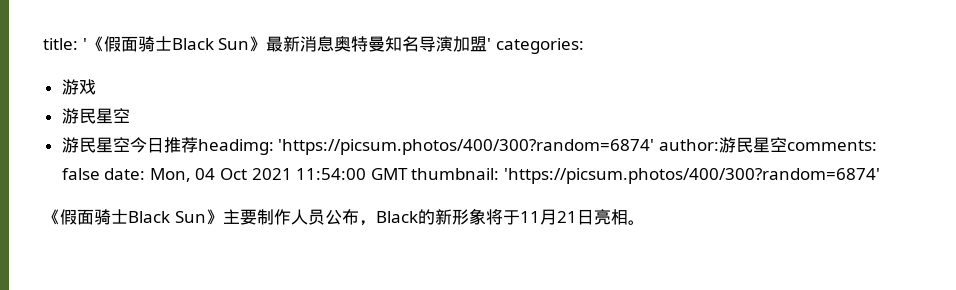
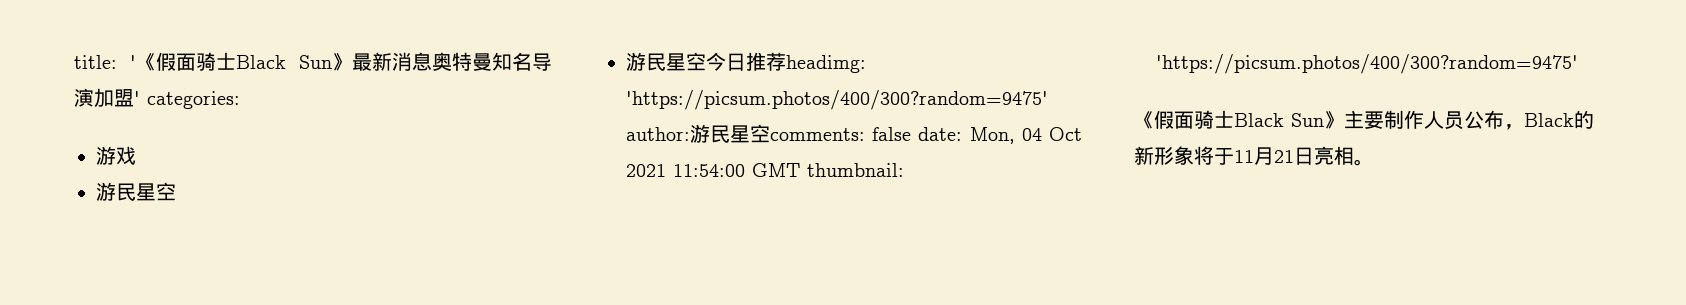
[278,139,655,155] 'https://picsum.photos/400/300?random=6874' -> [626,90,1048,110] 'https://picsum.photos/400/300?random=9475'
[504,168,881,184] 'https://picsum.photos/400/300?random=6874' -> [1156,54,1578,74] 'https://picsum.photos/400/300?random=9475'

